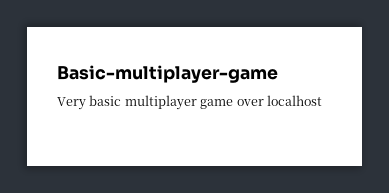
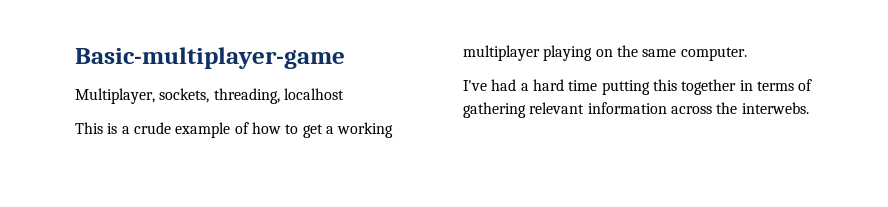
[57,95,322,110] Very basic multiplayer game over localhost -> [75,88,344,104] [75,122,394,138] [463,45,747,61] [463,79,813,95] [463,102,809,118] Multiplayer, sockets, threading, localhost // This is a crude example of how to get a working multiplayer playing on the same computer. // I've had a hard time putting this together in terms of gathering relevant information across the interwebs.

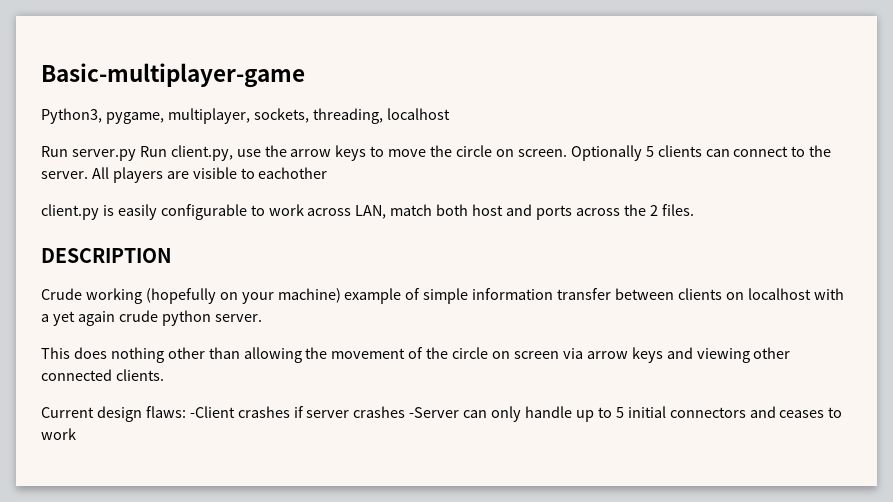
[75,88,155,104] Multiplayer, -> [41,108,250,124] Python3, pygame, multiplayer,
[75,122,394,138] [463,45,747,61] [463,79,813,95] [463,102,809,118] This is a crude example of how to get a working multiplayer playing on the same computer. // I've had a hard time putting this together in terms of gathering relevant information across the interwebs. -> [41,145,832,161] [41,167,328,183] [41,204,694,220] [41,248,172,263] [41,288,844,304] [41,310,262,326] [41,347,791,363] [41,369,164,381] [41,406,843,422] [41,428,76,440] Run server.py Run client.py, use the arrow keys to move the circle on screen. Optionally 5 clients can connect to the server. All players are visible to eachother // client.py is easily configurable to work across LAN, match both host and ports across the 2 files. // DESCRIPTION // Crude working (hopefully on your machine) example of simple information transfer between clients on localhost with a yet again crude python server. // This does nothing other than allowing the movement of the circle on screen via arrow keys and viewing other connected clients. // Current design flaws: -Client crashes if server crashes -Server can only handle up to 5 initial connectors and ceases to work

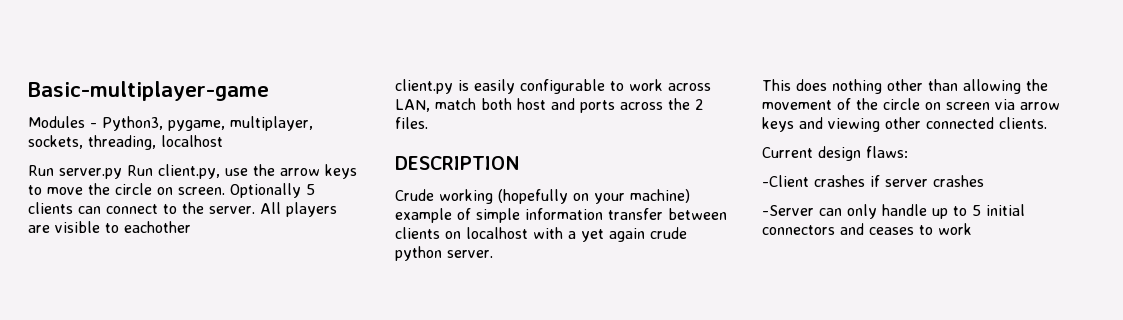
(305, 75) none -> [28,116,97,128] Modules -
(186, 412) none -> (908, 152) //
(406, 412) none -> (984, 181) //

